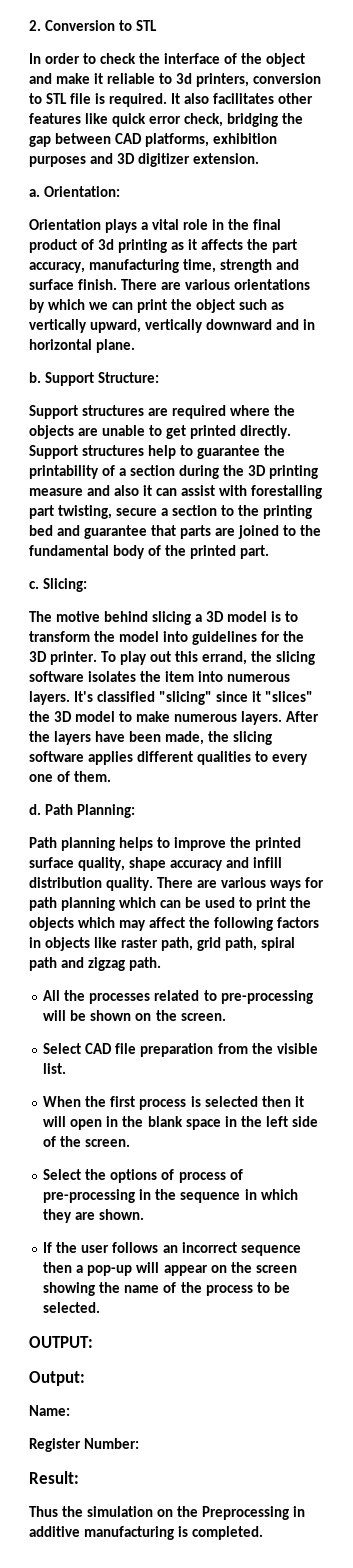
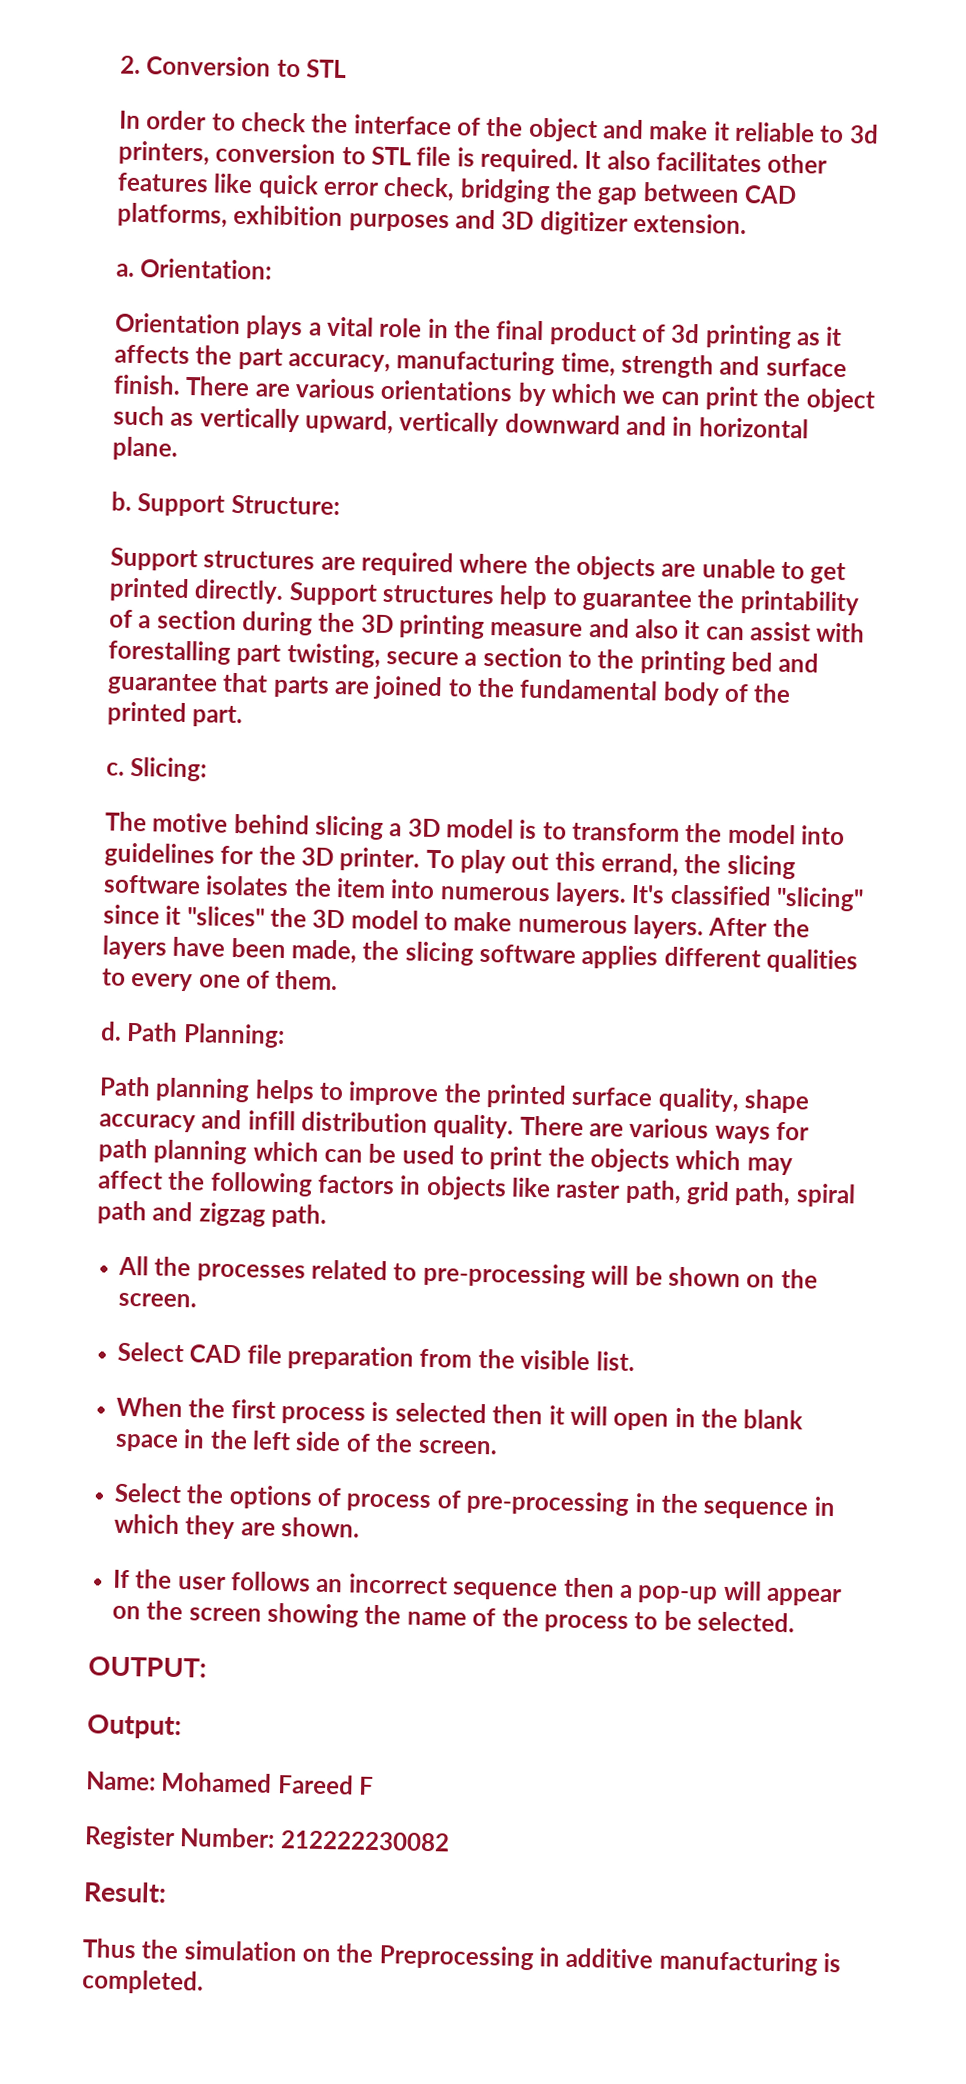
(70, 1410) none -> [161,1771,375,1795] Mohamed Fareed F
(140, 1443) none -> [279,1830,450,1852] 212222230082

